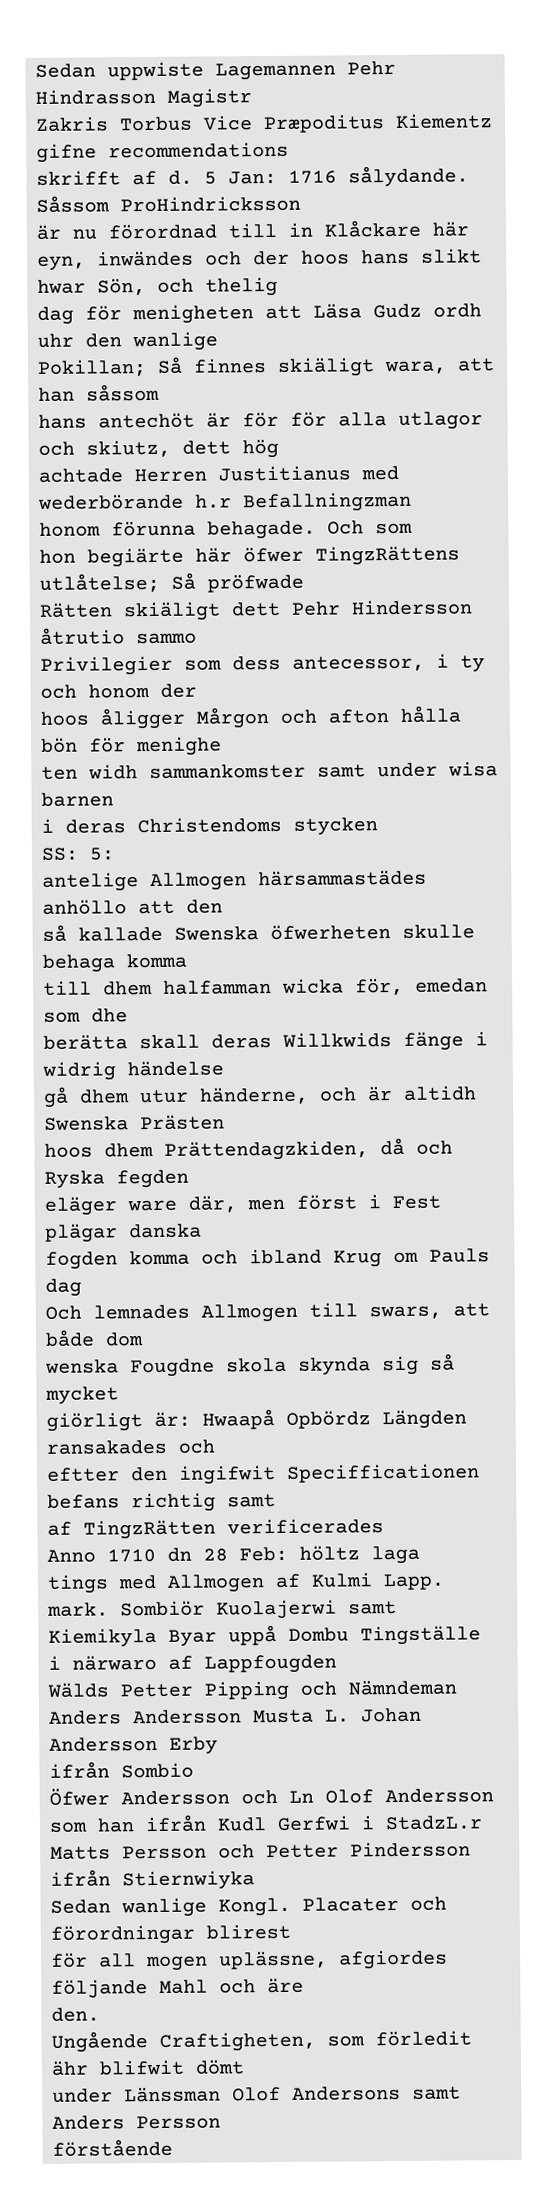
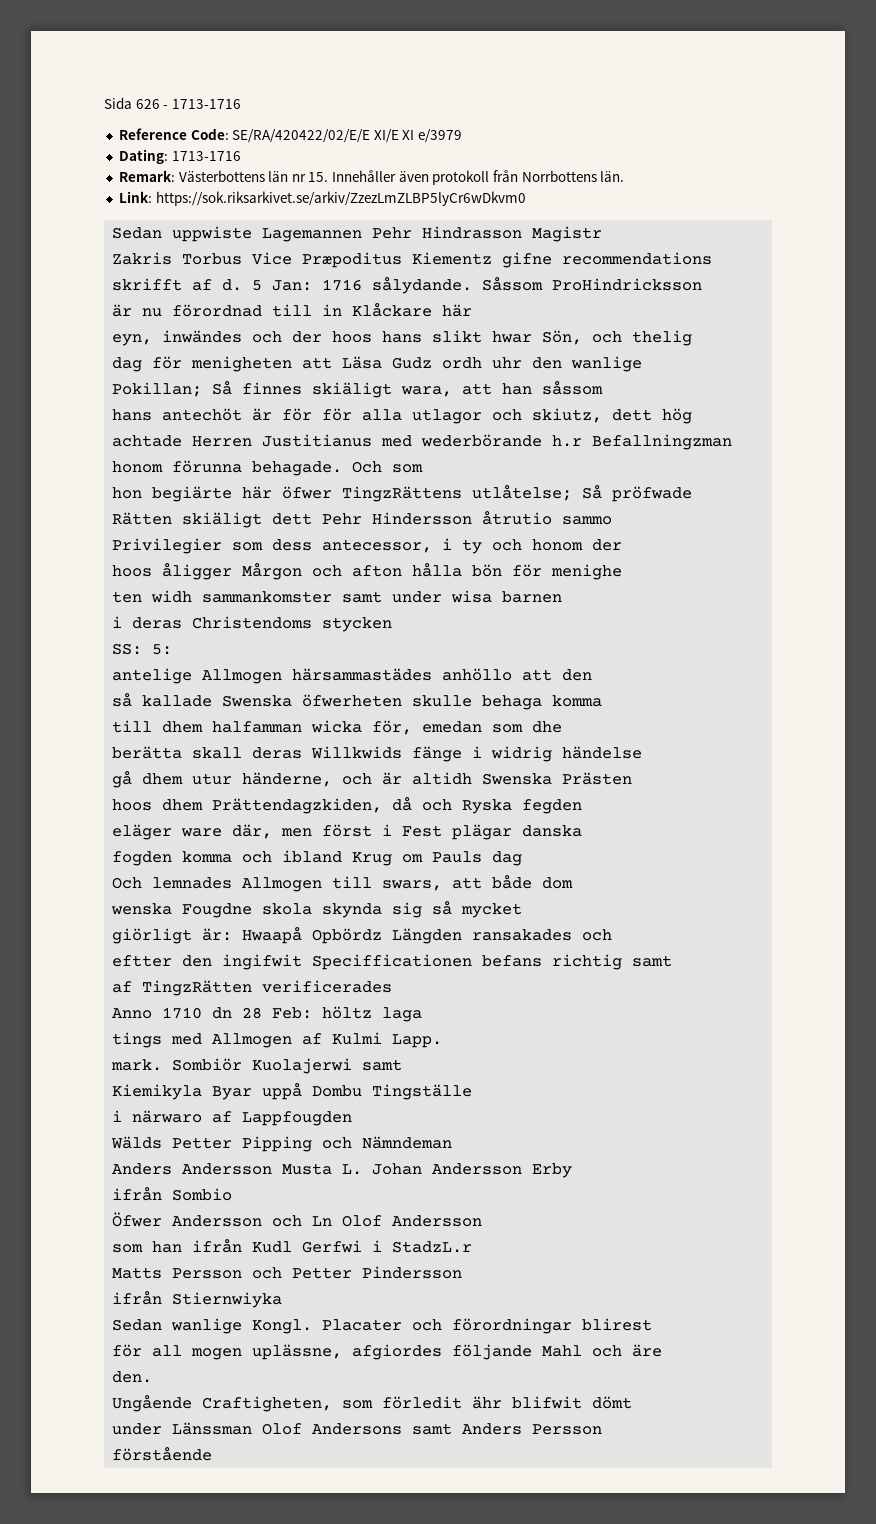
(34, 70) none -> [104,97,241,109] [118,128,463,143] [118,149,241,164] [118,170,625,185] [118,191,526,206] Sida 626 - 1713-1716 // Reference Code: SE/RA/420422/02/E/E XI/E XI e/3979 // Dating: 1713-1716 // Remark: Västerbottens län nr 15. Innehåller även protokoll från Norrbottens län. // Link: https://sok.riksarkivet.se/arkiv/ZzezLmZLBP5lyCr6wDkvm0 //

